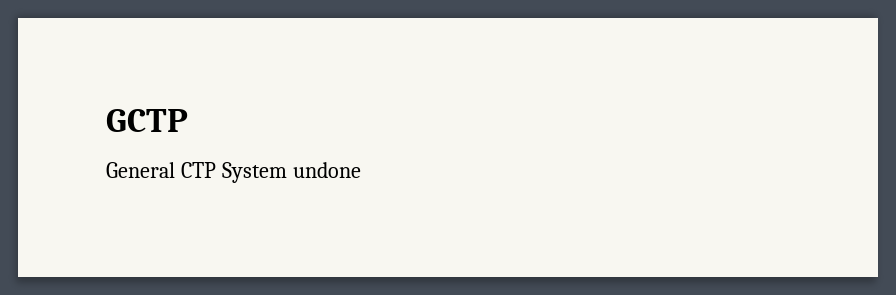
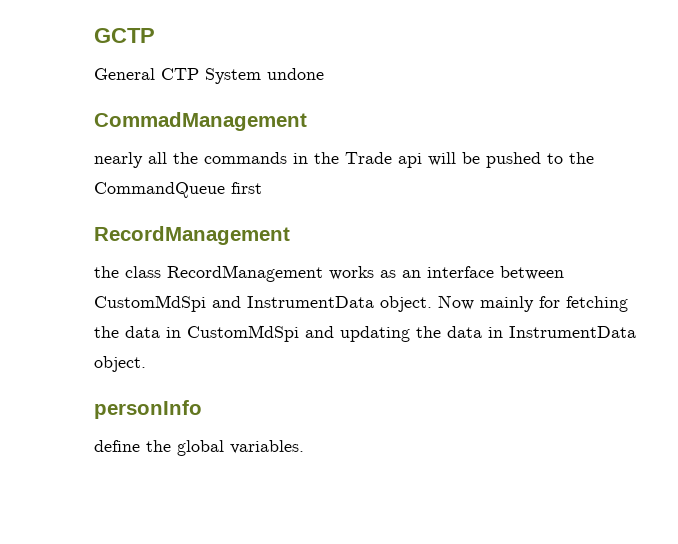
(361, 170) none -> [94,112,307,131] [94,152,594,168] [94,182,262,198] [94,226,290,245] [94,265,564,282] [94,295,628,312] [94,325,636,342] [94,356,146,372] [94,400,202,419] [94,440,304,456] // CommadManagement // nearly all the commands in the Trade api will be pushed to the CommandQueue first // RecordManagement // the class RecordManagement works as an interface between CustomMdSpi and InstrumentData object. Now mainly for fetching the data in CustomMdSpi and updating the data in InstrumentData object. // personInfo // define the global variables.

